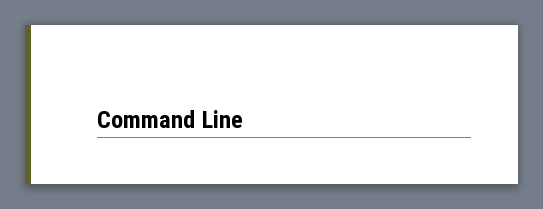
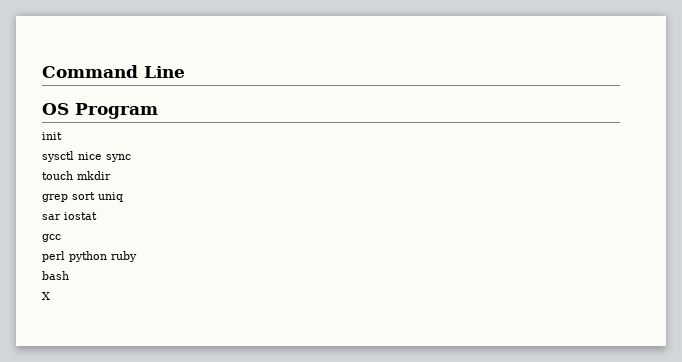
(243, 119) none -> [42,103,158,119] [42,132,62,140] [42,151,131,162] [42,171,111,180] [42,192,123,202] [42,212,97,220] [42,234,61,242] [42,251,137,262] [42,271,69,280] [42,292,50,300] // OS Program // init // sysctl nice sync // touch mkdir // grep sort uniq // sar iostat // gcc // perl python ruby // bash // X

